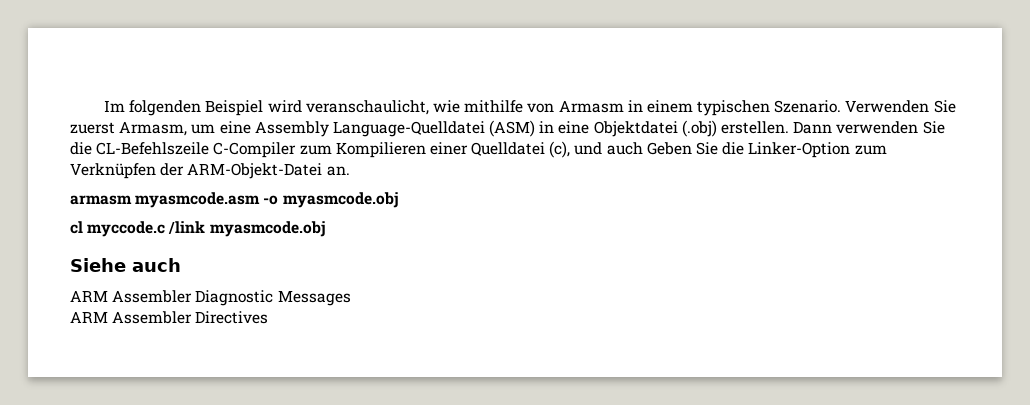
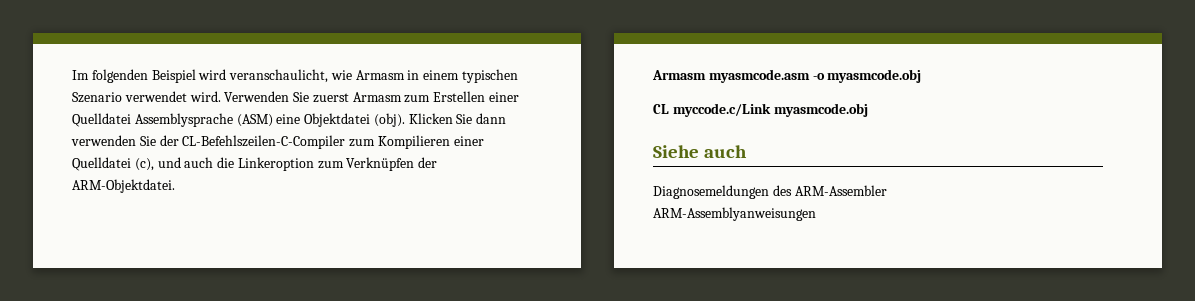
[464,100,555,113] mithilfe von -> (352, 75) none
[774,100,956,113] [70,120,945,137] [70,142,297,158] Szenario. Verwenden Sie zuerst Armasm, um eine Assembly Language-Quelldatei (ASM) in eine Objektdatei (.obj) erstellen. Dann verwenden Sie die CL-Befehlszeile C-Compiler -> [72,91,520,103] [72,113,507,127] [71,135,346,149] Szenario verwendet wird. Verwenden Sie zuerst Armasm zum Erstellen einer Quelldatei Assemblysprache (ASM) eine Objektdatei (obj). Klicken Sie dann verwenden Sie der CL-Befehlszeilen-C-Compiler
[646,142,887,158] [70,163,350,179] [70,195,132,205] Geben Sie die Linker-Option zum Verknüpfen der ARM-Objekt-Datei an. // armasm -> [217,157,438,171] [72,179,175,193] [652,70,706,80] die Linkeroption zum Verknüpfen der ARM-Objektdatei. // Armasm
[70,221,206,237] cl myccode.c /link -> [653,103,771,117] CL myccode.c/Link
[70,290,351,306] [70,311,269,324] ARM Assembler Diagnostic Messages // ARM Assembler Directives -> [653,185,887,199] [653,207,816,221] Diagnosemeldungen des ARM-Assembler // ARM-Assemblyanweisungen

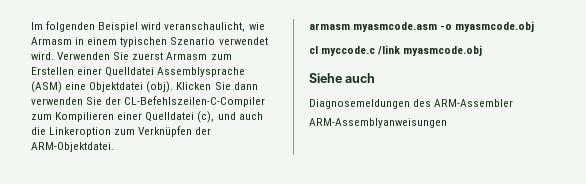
[652,70,706,80] Armasm -> [309,23,350,30] armasm
[653,103,771,117] CL myccode.c/Link -> [309,45,401,56] cl myccode.c /link

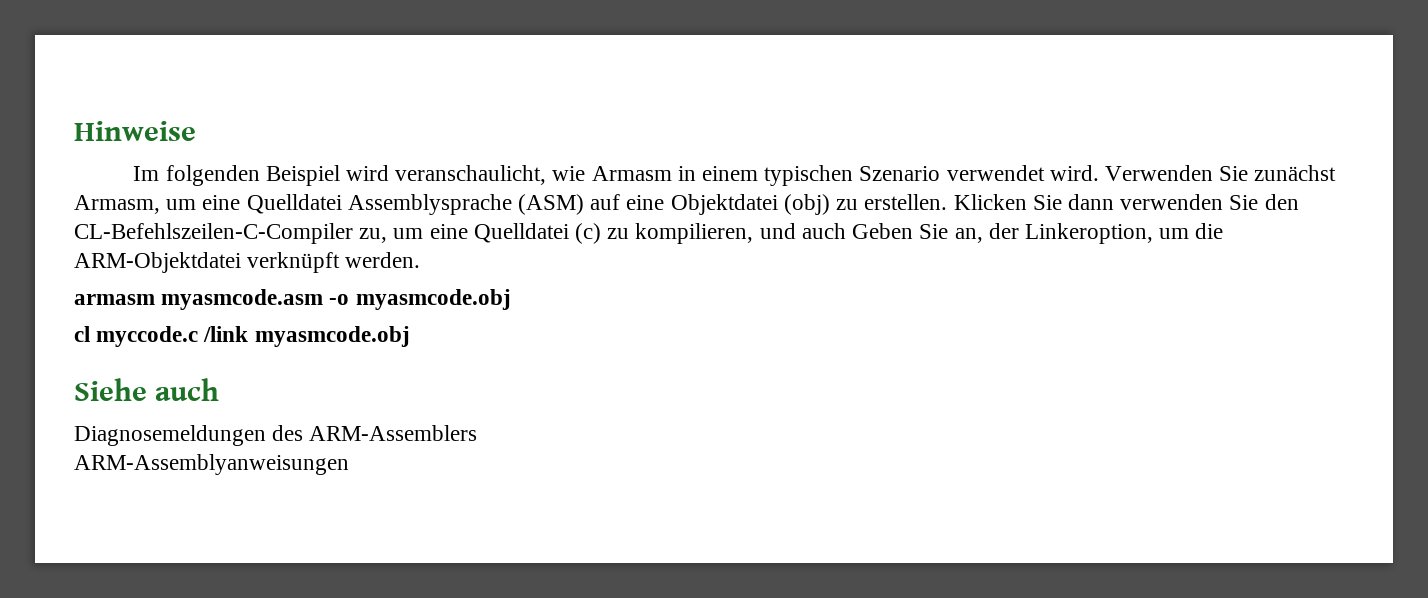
(31, 26) none -> [74,121,196,141] Hinweise //
[132,52,232,60] [31,67,103,75] zuerst Armasm zum Erstellen einer -> [1254,165,1337,181] [74,195,241,214] zunächst Armasm, um eine
(62, 87) none -> [590,194,621,210] auf
[146,81,174,93] (obj). -> [783,194,948,215] (obj) zu erstellen.
[105,96,266,107] [31,111,263,123] [31,126,212,137] [31,142,114,152] der CL-Befehlszeilen-C-Compiler zum Kompilieren einer Quelldatei (c), und auch die Linkeroption zum Verknüpfen der ARM-Objektdatei. -> [1264,194,1299,210] [74,223,1224,244] [74,252,421,273] den CL-Befehlszeilen-C-Compiler zu, um eine Quelldatei (c) zu kompilieren, und auch Geben Sie an, der Linkeroption, um die ARM-Objektdatei verknüpft werden.
[434,99,514,107] ARM-Assembler -> [309,425,478,441] ARM-Assemblers

